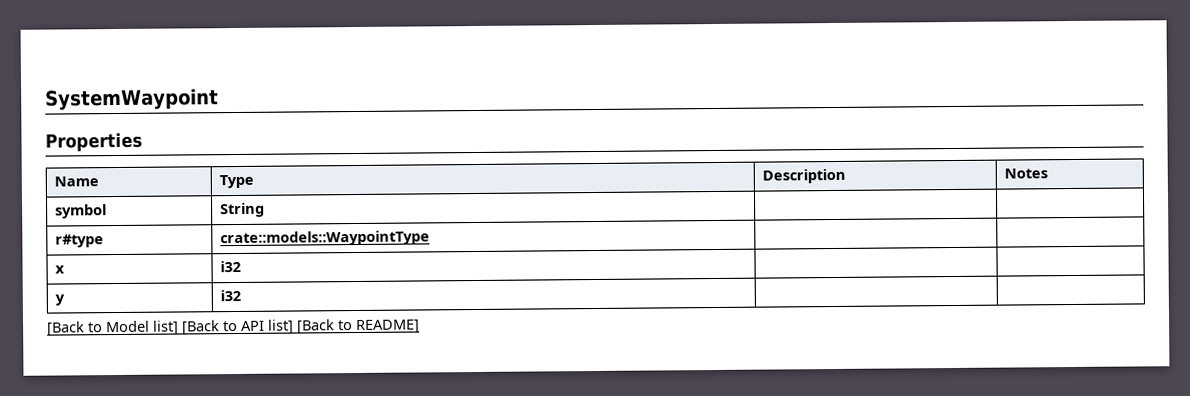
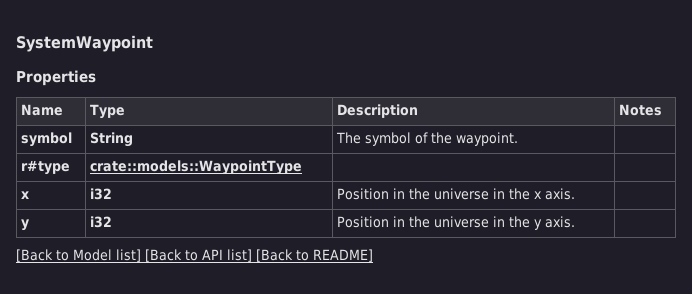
(265, 210) none -> [336,132,519,146] The symbol of the waypoint.
[54,294,65,306] [219,289,241,302] | // y | i32 | -> [337,188,576,200] [21,219,30,231] [90,216,113,228] [337,216,576,230] Position in the universe in the x axis. | // y | i32 | Position in the universe in the y axis.

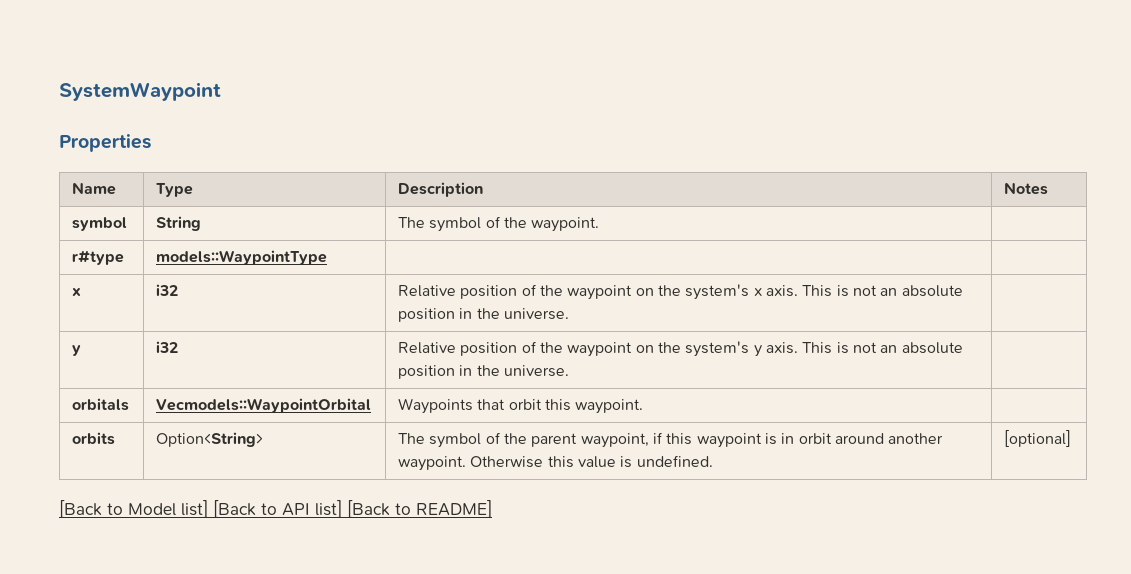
[90,160,303,175] crate::models::WaypointType -> [156,250,328,265] models::WaypointType
[337,188,576,200] [21,219,30,231] [90,216,113,228] [337,216,576,230] Position in the universe in the x axis. | // y | i32 | Position in the universe in the y axis. | -> [398,284,963,300] [398,308,570,322] [72,345,82,356] [156,341,179,353] [398,341,963,357] [398,365,570,379] [72,398,130,411] [156,398,372,413] [398,398,644,414] [72,432,116,445] [156,432,264,447] [398,432,944,448] [398,455,713,471] [1004,430,1072,447] Relative position of the waypoint on the system's x axis. This is not an absolute position in the universe. | // y | i32 | Relative position of the waypoint on the system's y axis. This is not an absolute position in the universe. | // orbitals | Vecmodels::WaypointOrbital | Waypoints that orbit this waypoint. | // orbits | Option<String> | The symbol of the parent waypoint, if this waypoint is in orbit around another waypoint. Otherwise this value is undefined. | [optional]

